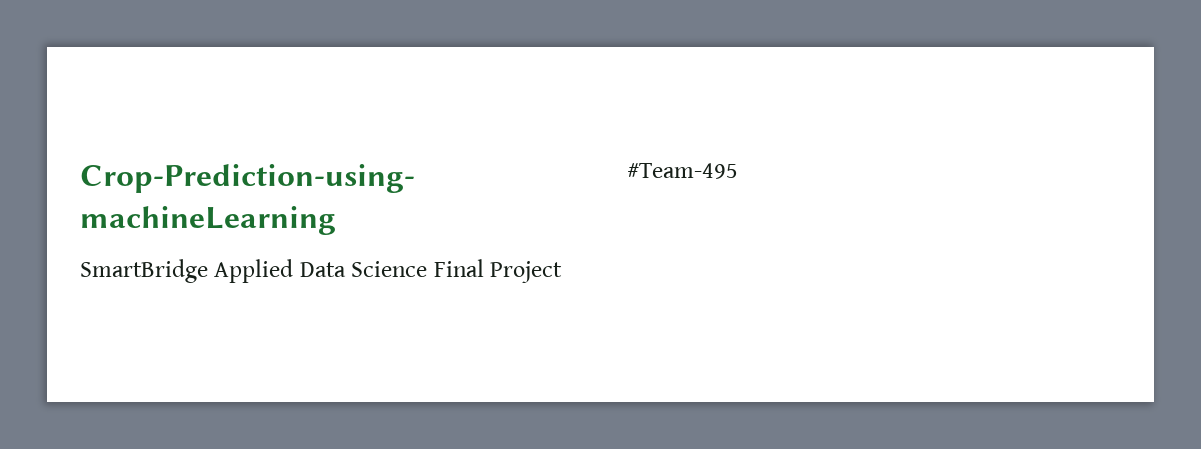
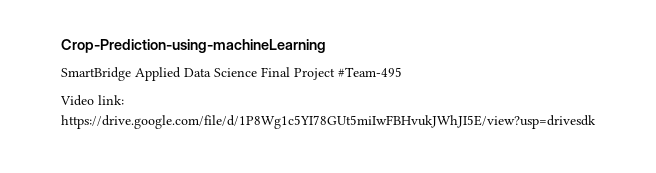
(738, 171) none -> [60,95,124,106] [61,115,596,129] // Video link: https://drive.google.com/file/d/1P8Wg1c5YI78GUt5miIwFBHvukJWhJI5E/view?usp=drivesdk

